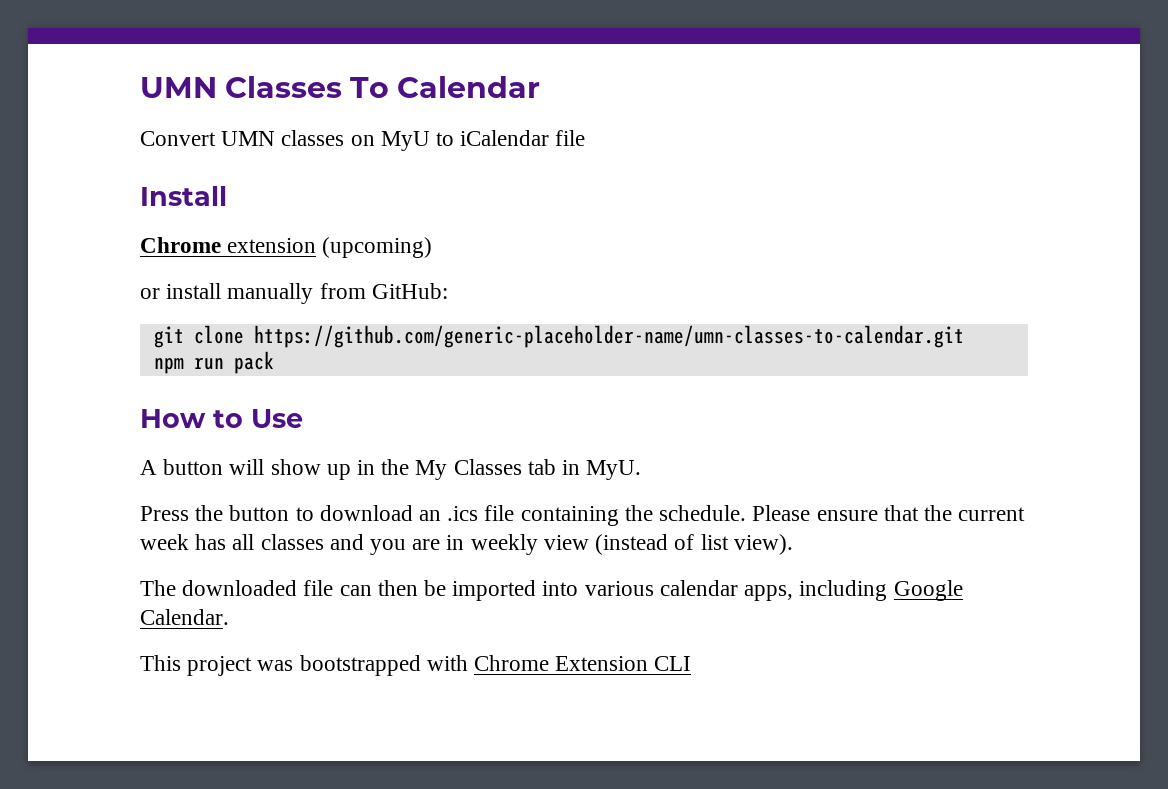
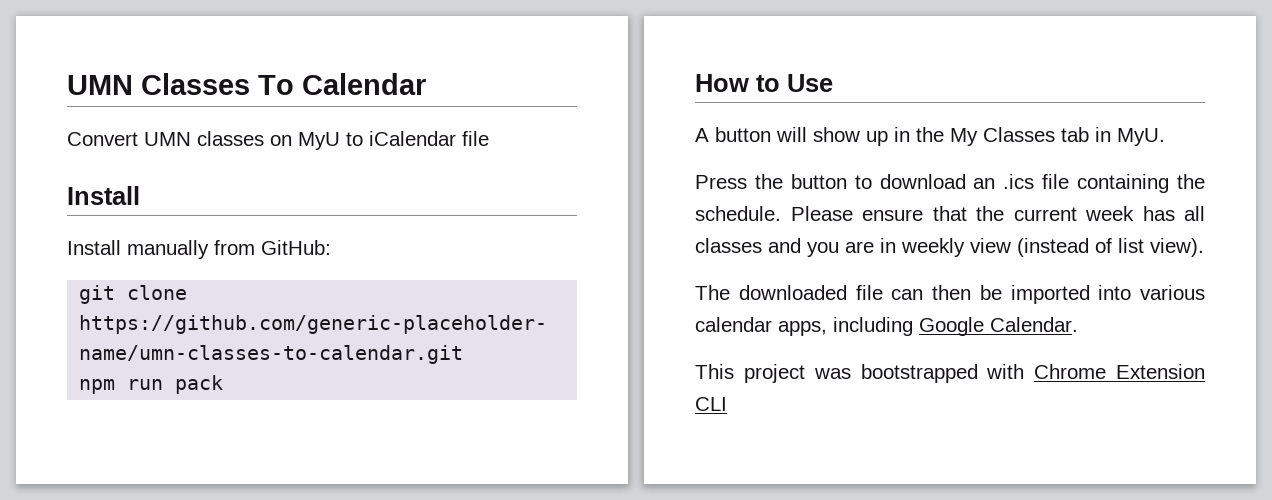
[140,237,433,258] [140,283,222,299] Chrome extension (upcoming) // or install -> [67,240,121,255] Install

